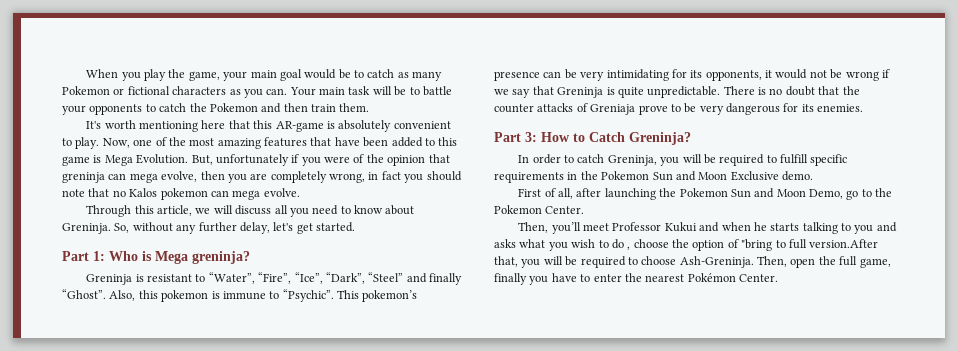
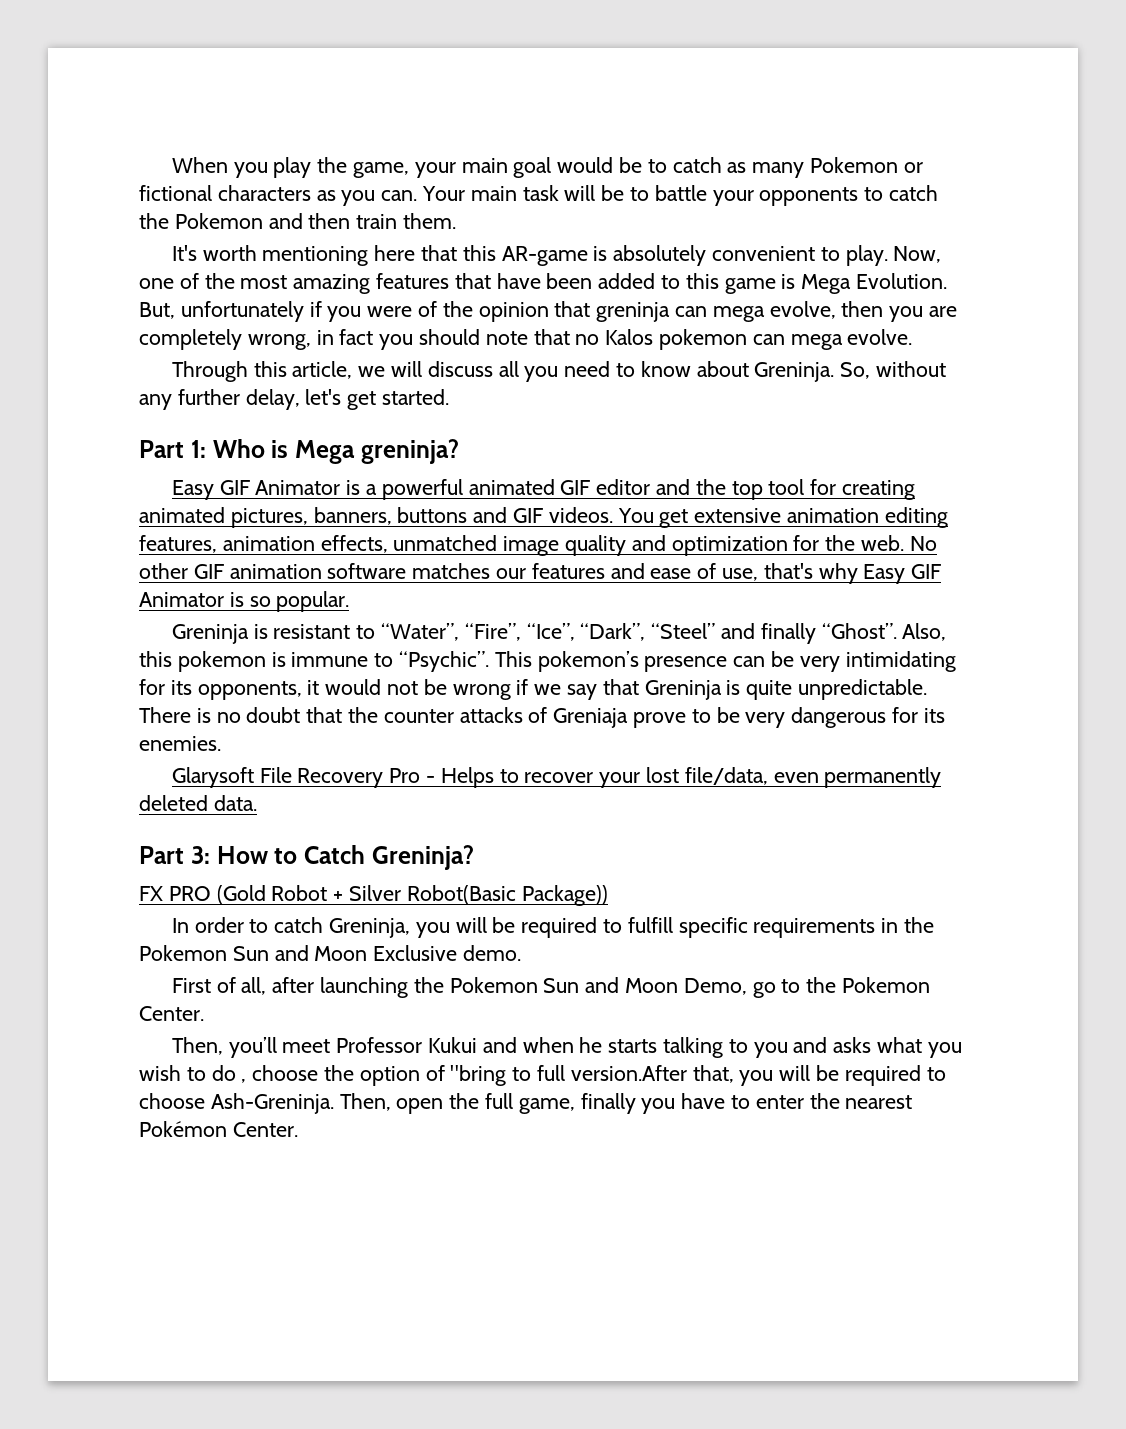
(250, 257) none -> [171,479,916,500] [139,507,948,528] [139,535,937,556] [139,563,942,584] [139,591,350,612] // Easy GIF Animator is a powerful animated GIF editor and the top tool for creating animated pictures, banners, buttons and GIF videos. You get extensive animation editing features, animation effects, unmatched image quality and optimization for the web. No other GIF animation software matches our features and ease of use, that's why Easy GIF Animator is so popular.
(864, 108) none -> [171,767,942,788] [139,795,257,811] // Glarysoft File Recovery Pro - Helps to recover your lost file/data, even permanently deleted data.
(691, 138) none -> [139,885,608,906] // FX PRO (Gold Robot + Silver Robot(Basic Package))

